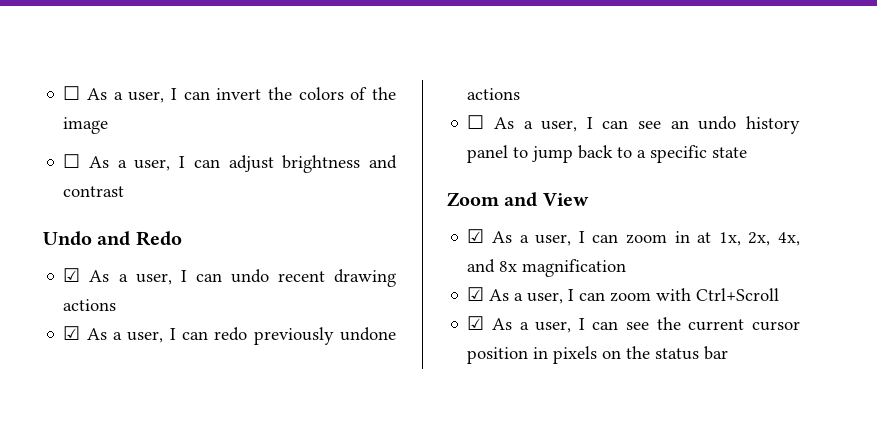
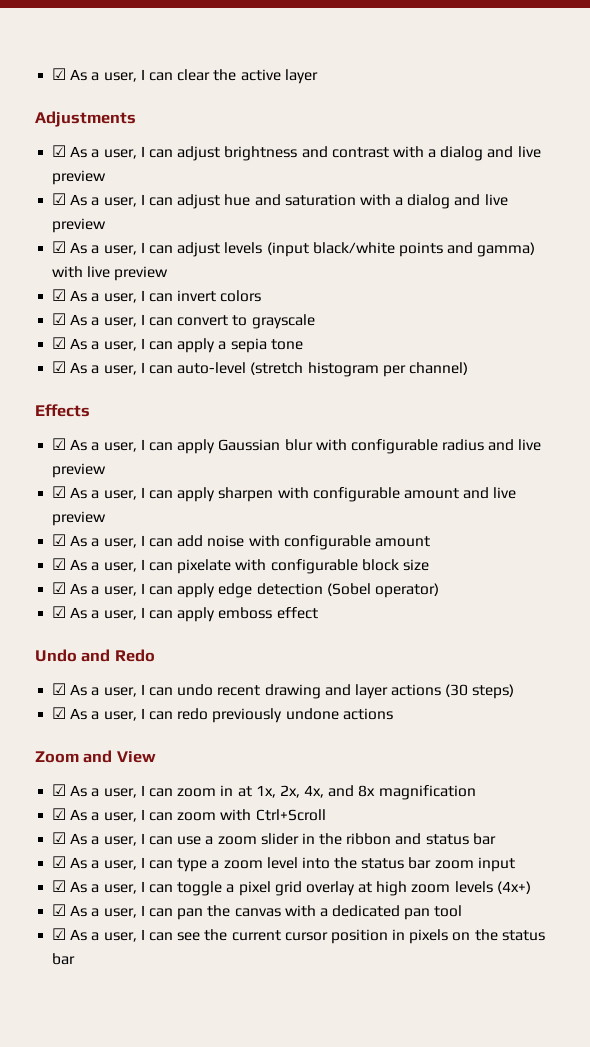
[63,86,396,103] [63,117,109,134] [63,154,81,168] ☐ As a user, I can invert the colors of the image // ☐ -> [52,68,318,84] [35,111,136,127] [52,145,67,157] ☑ As a user, I can clear the active layer // Adjustments // ☑
(125, 191) none -> [392,146,541,161] [52,170,107,185] [52,193,508,209] [52,218,107,233] [52,241,536,257] [52,266,169,281] [52,289,262,303] [52,313,315,329] [52,337,303,353] [52,361,468,377] [35,404,90,417] [52,438,542,454] [52,463,107,478] [52,486,517,502] [52,511,107,526] [52,534,430,550] [52,558,429,574] [52,582,439,598] [52,606,318,622] with a dialog and live preview // ☑ As a user, I can adjust hue and saturation with a dialog and live preview // ☑ As a user, I can adjust levels (input black/white points and gamma) with live preview // ☑ As a user, I can invert colors // ☑ As a user, I can convert to grayscale // ☑ As a user, I can apply a sepia tone // ☑ As a user, I can auto-level (stretch histogram per channel) // Effects // ☑ As a user, I can apply Gaussian blur with configurable radius and live preview // ☑ As a user, I can apply sharpen with configurable amount and live preview // ☑ As a user, I can add noise with configurable amount // ☑ As a user, I can pixelate with configurable block size // ☑ As a user, I can apply edge detection (Sobel operator) // ☑ As a user, I can apply emboss effect
[63,299,117,311] actions -> [324,684,515,699] and layer actions (30 steps)
[467,115,800,134] [467,145,748,163] // ☐ As a user, I can see an undo history panel to jump back to a specific state -> (393, 714) none
(780, 294) none -> [52,832,496,846] [52,856,515,872] [52,880,531,896] [52,904,463,920] // ☑ As a user, I can use a zoom slider in the ribbon and status bar // ☑ As a user, I can type a zoom level into the status bar zoom input // ☑ As a user, I can toggle a pixel grid overlay at high zoom levels (4x+) // ☑ As a user, I can pan the canvas with a dedicated pan tool

